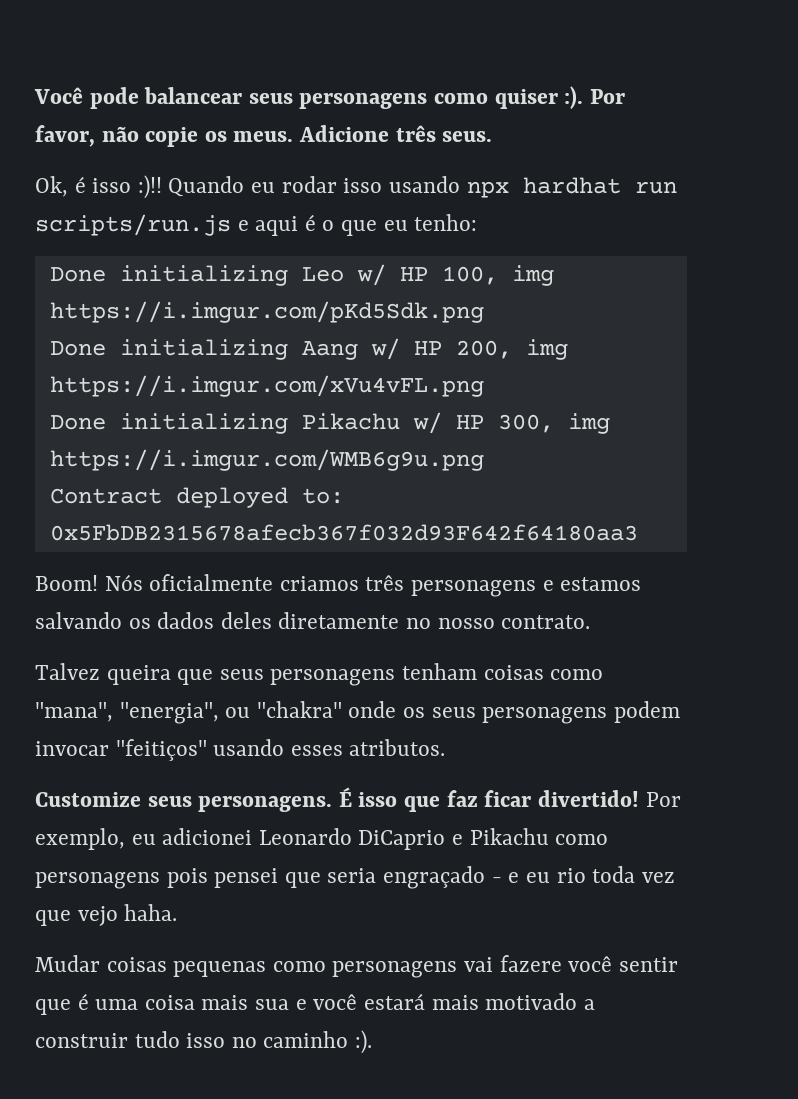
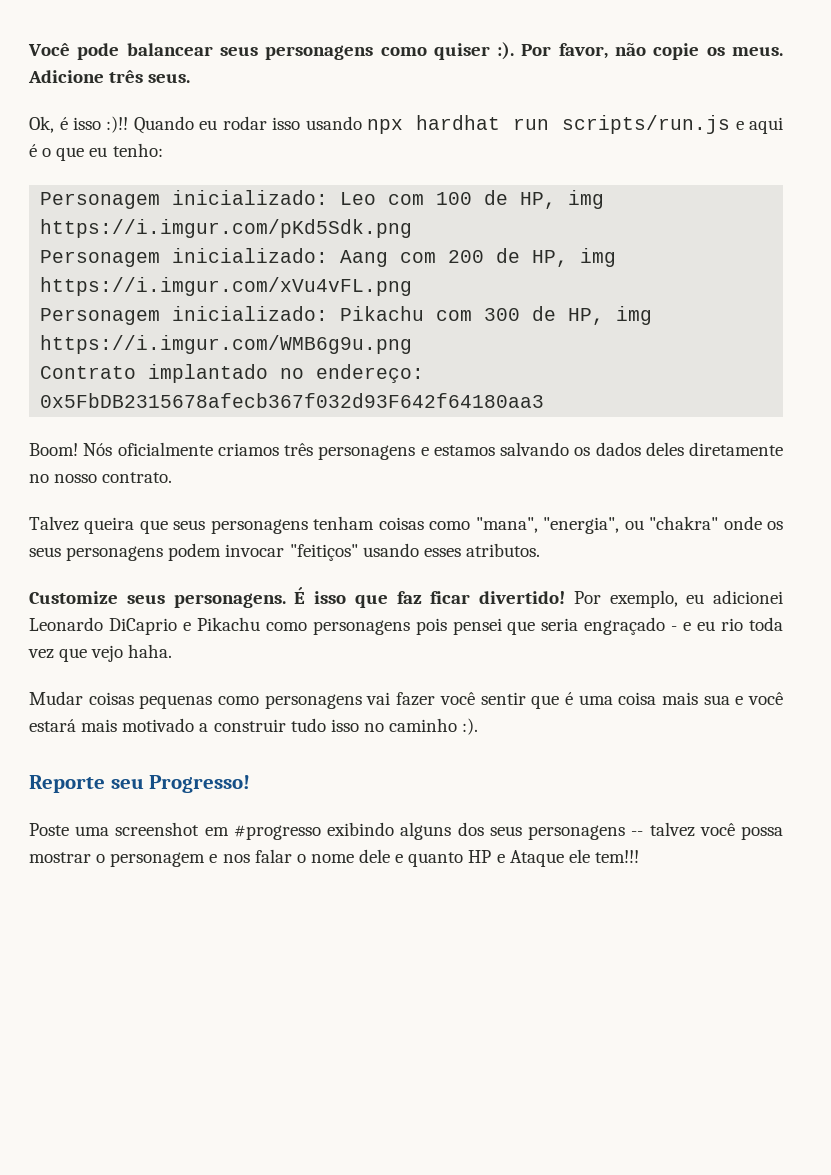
[49,264,554,286] [49,301,484,323] [49,338,568,360] [49,375,484,397] [49,412,610,434] [49,449,484,471] [49,487,344,508] Done initializing Leo w/ HP 100, img https://i.imgur.com/pKd5Sdk.png // Done initializing Aang w/ HP 200, img https://i.imgur.com/xVu4vFL.png // Done initializing Pikachu w/ HP 300, img https://i.imgur.com/WMB6g9u.png // Contract deployed to: -> [40,190,605,209] [40,219,413,238] [40,248,617,267] [40,277,413,296] [40,306,653,325] [40,335,413,354] [40,364,425,383] Personagem inicializado: Leo com 100 de HP, img https://i.imgur.com/pKd5Sdk.png // Personagem inicializado: Aang com 200 de HP, img https://i.imgur.com/xVu4vFL.png // Personagem inicializado: Pikachu com 300 de HP, img https://i.imgur.com/WMB6g9u.png // Contrato implantado no endereço:
[499,955,562,972] fazere -> [396,692,436,706] fazer
(373, 1042) none -> [29,775,251,793] [29,822,784,840] [29,849,639,867] // Reporte seu Progresso! // Poste uma screenshot em #progresso exibindo alguns dos seus personagens -- talvez você possa mostrar o personagem e nos falar o nome dele e quanto HP e Ataque ele tem!!!

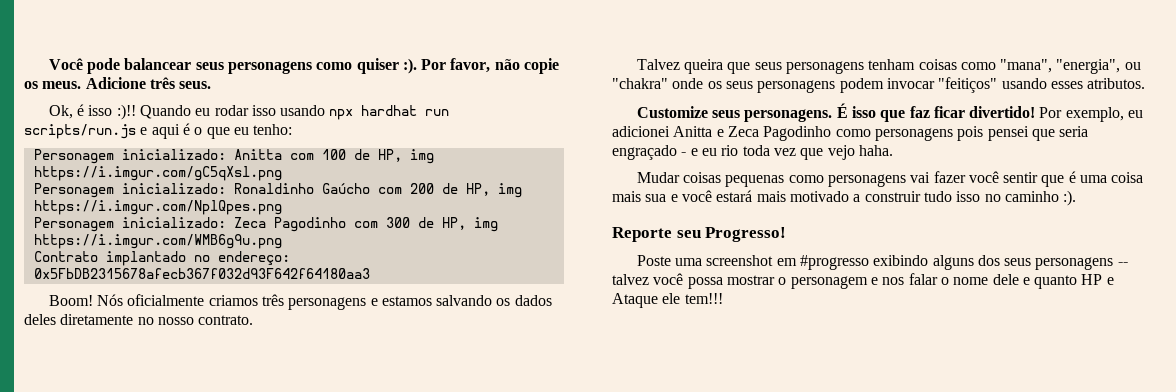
[340,192,377,205] Leo -> [233,149,282,160] Anitta
[40,219,413,238] [40,248,389,267] https://i.imgur.com/pKd5Sdk.png // Personagem inicializado: Aang -> [33,166,282,181] [33,183,370,198] https://i.imgur.com/gC5qXsl.png // Personagem inicializado: Ronaldinho Gaúcho
[40,277,413,296] [40,306,425,325] https://i.imgur.com/xVu4vFL.png // Personagem inicializado: Pikachu -> [33,200,282,215] [33,217,346,232] https://i.imgur.com/NplQpes.png // Personagem inicializado: Zeca Pagodinho
[29,617,260,635] Leonardo DiCaprio e Pikachu -> [673,126,832,141] Anitta e Zeca Pagodinho

